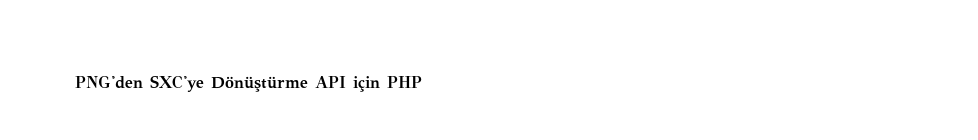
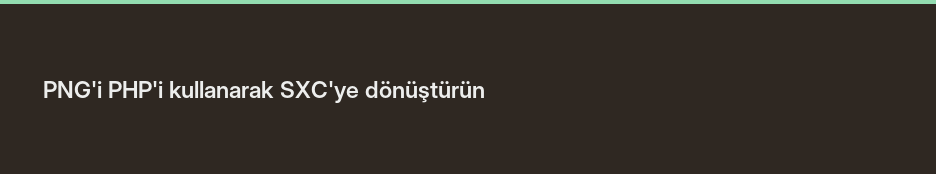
[75,75,422,92] PNG'den SXC'ye Dönüştürme API için PHP -> [43,81,485,103] PNG'i PHP'i kullanarak SXC'ye dönüştürün

